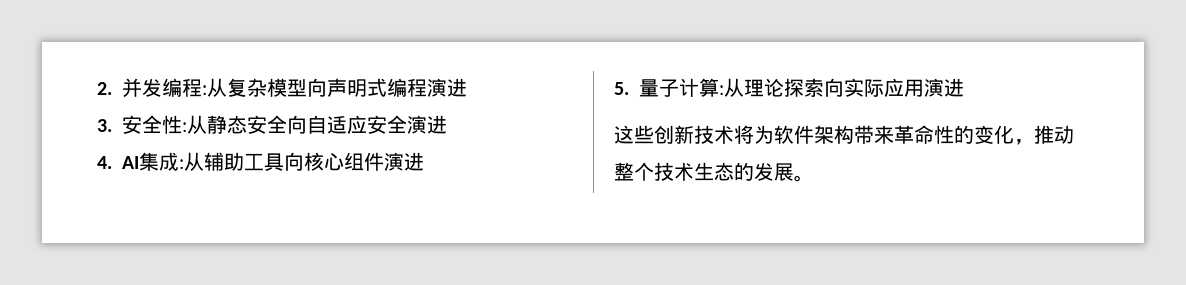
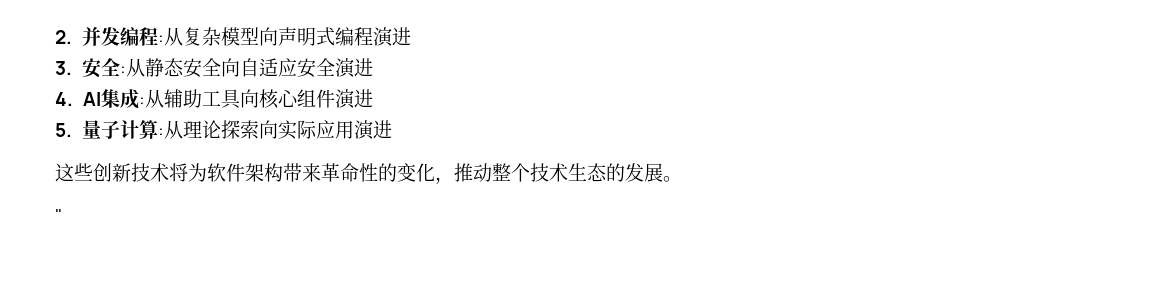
[162,115,183,134] 性 -> (120, 67) none
(814, 178) none -> [55,209,62,223] // "

